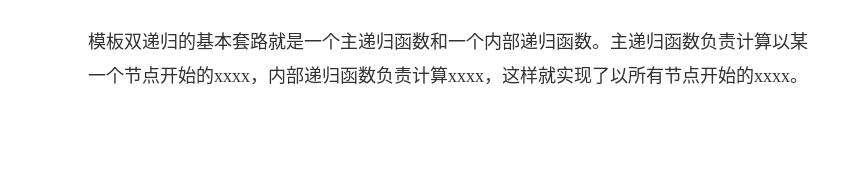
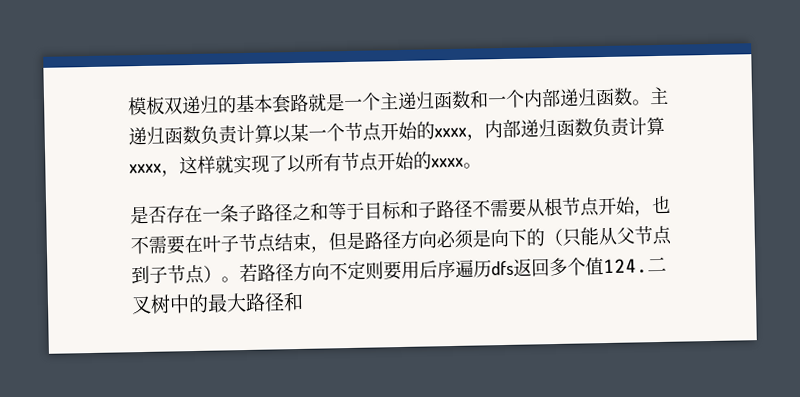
(808, 80) none -> [130,195,671,225] [130,225,672,255] [131,256,667,285] [131,291,304,315] // 是否存在一条子路径之和等于目标和子路径不需要从根节点开始，也不需要在叶子节点结束，但是路径方向必须是向下的（只能从父节点到子节点）。若路径方向不定则要用后序遍历dfs返回多个值124.二叉树中的最大路径和

